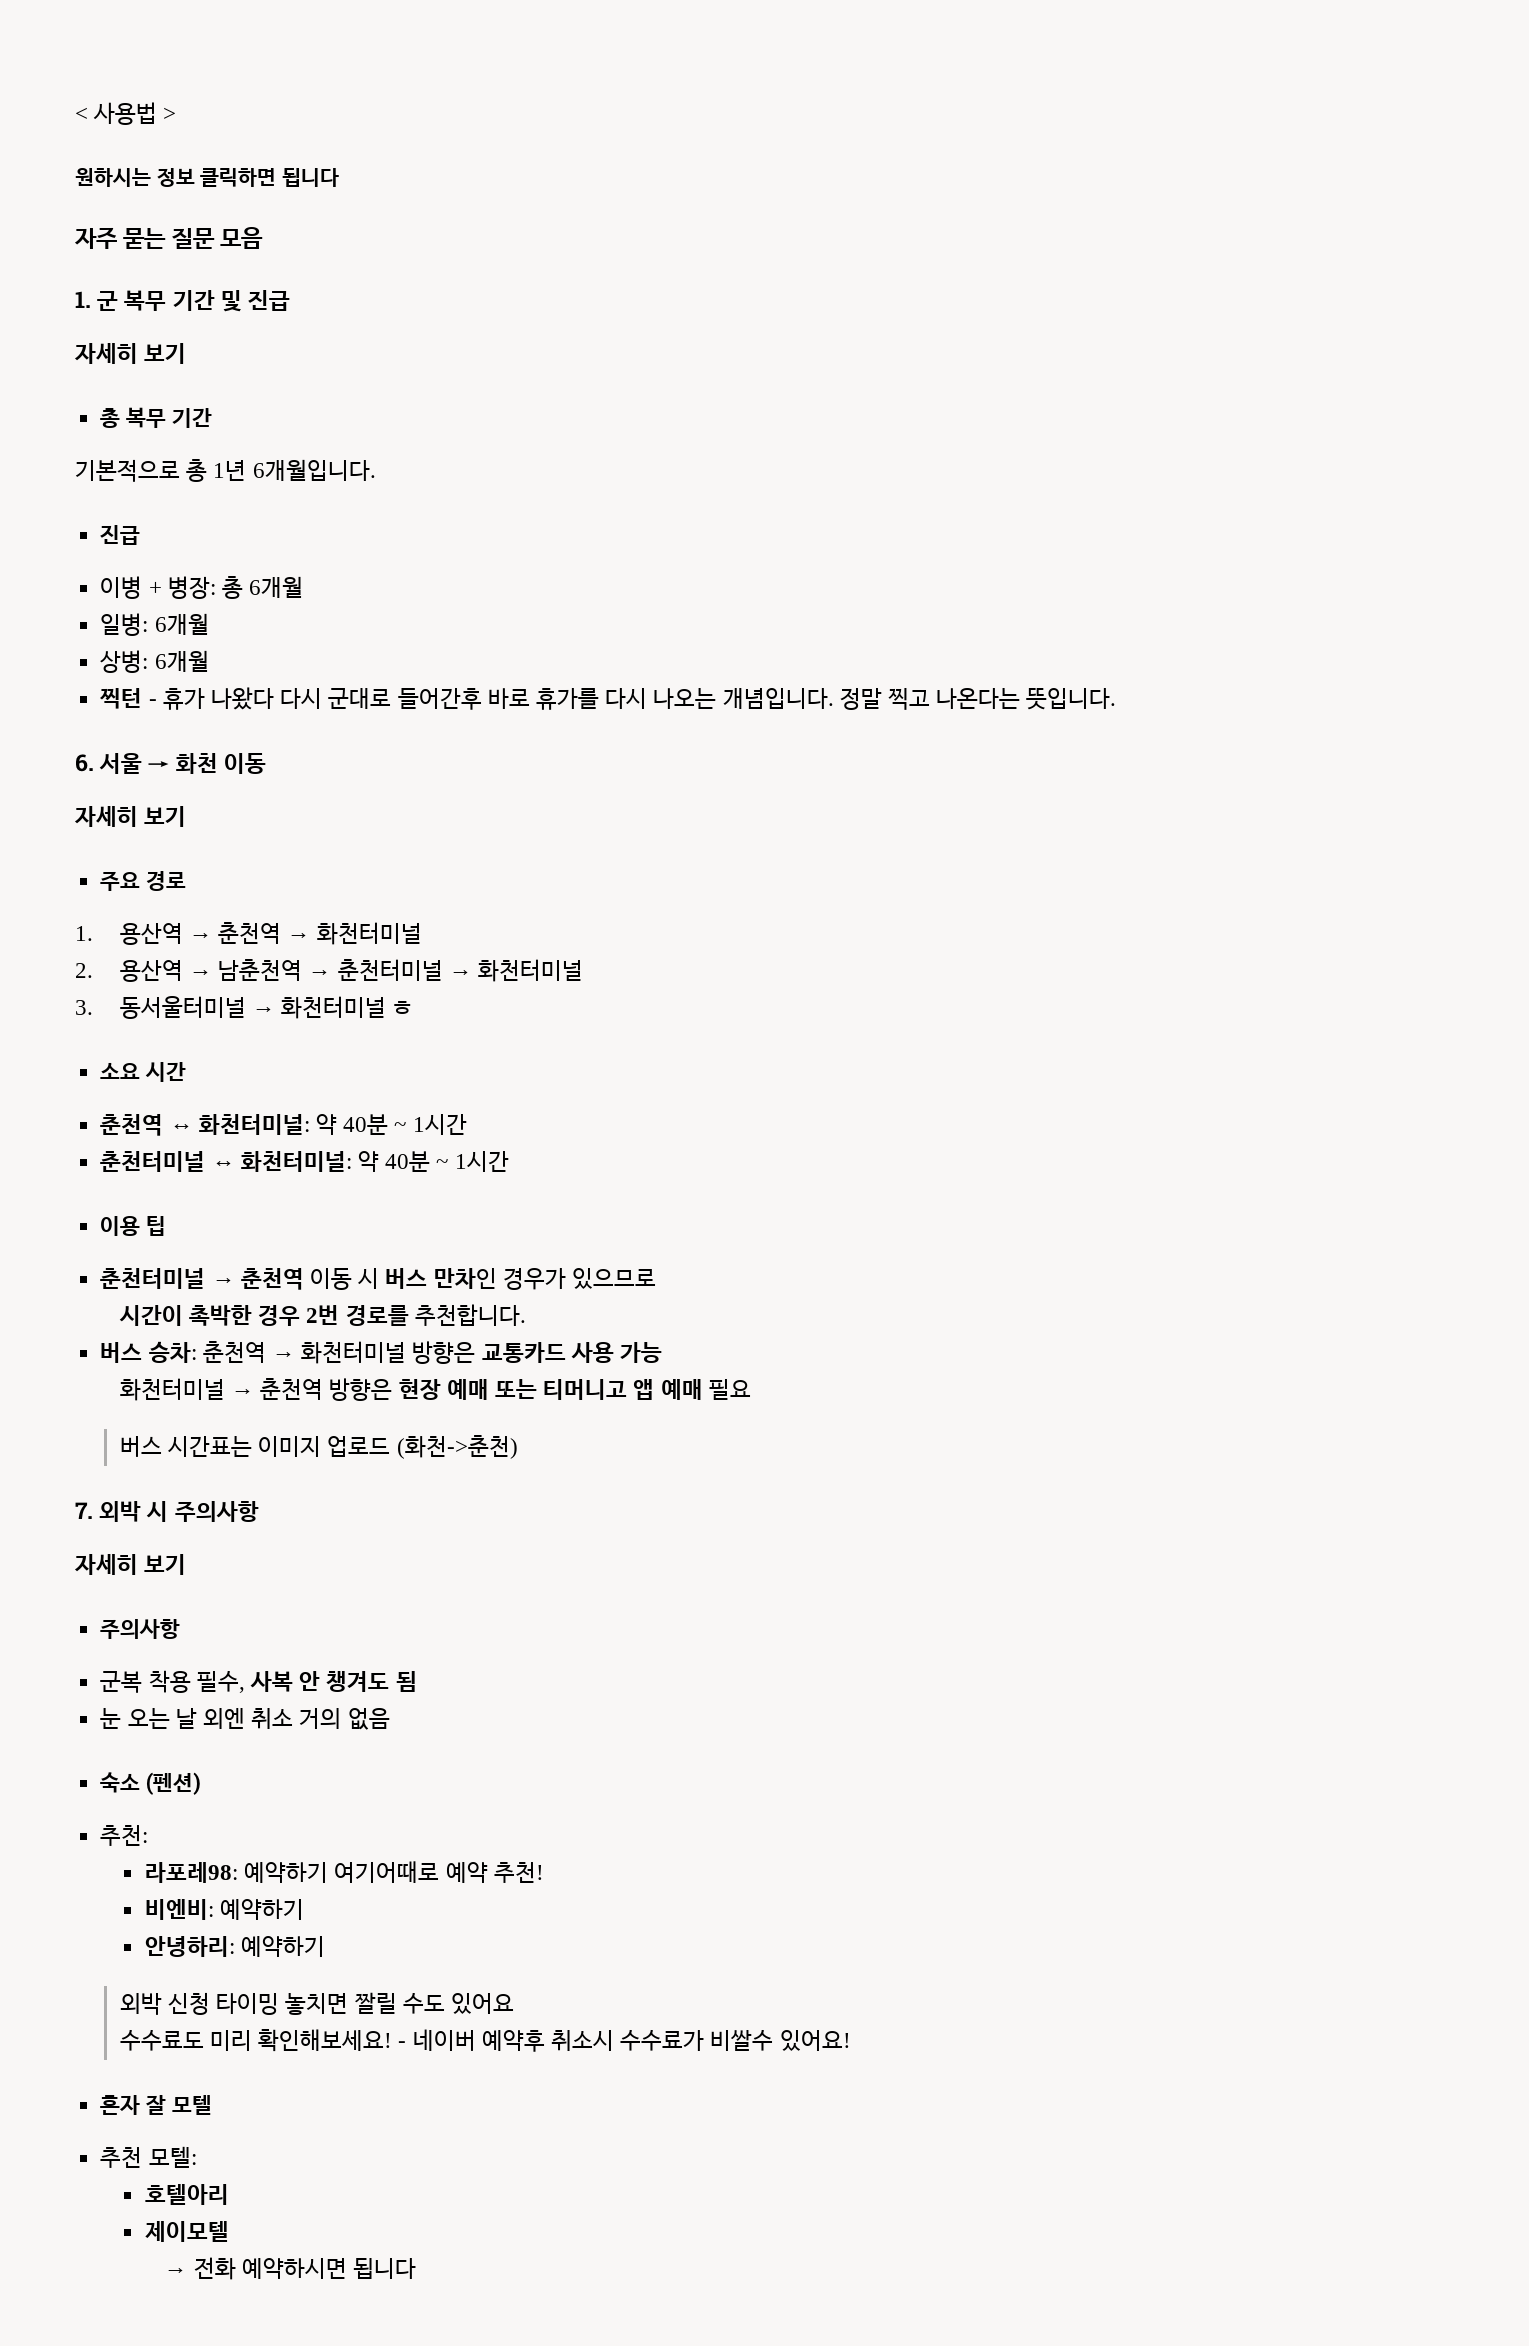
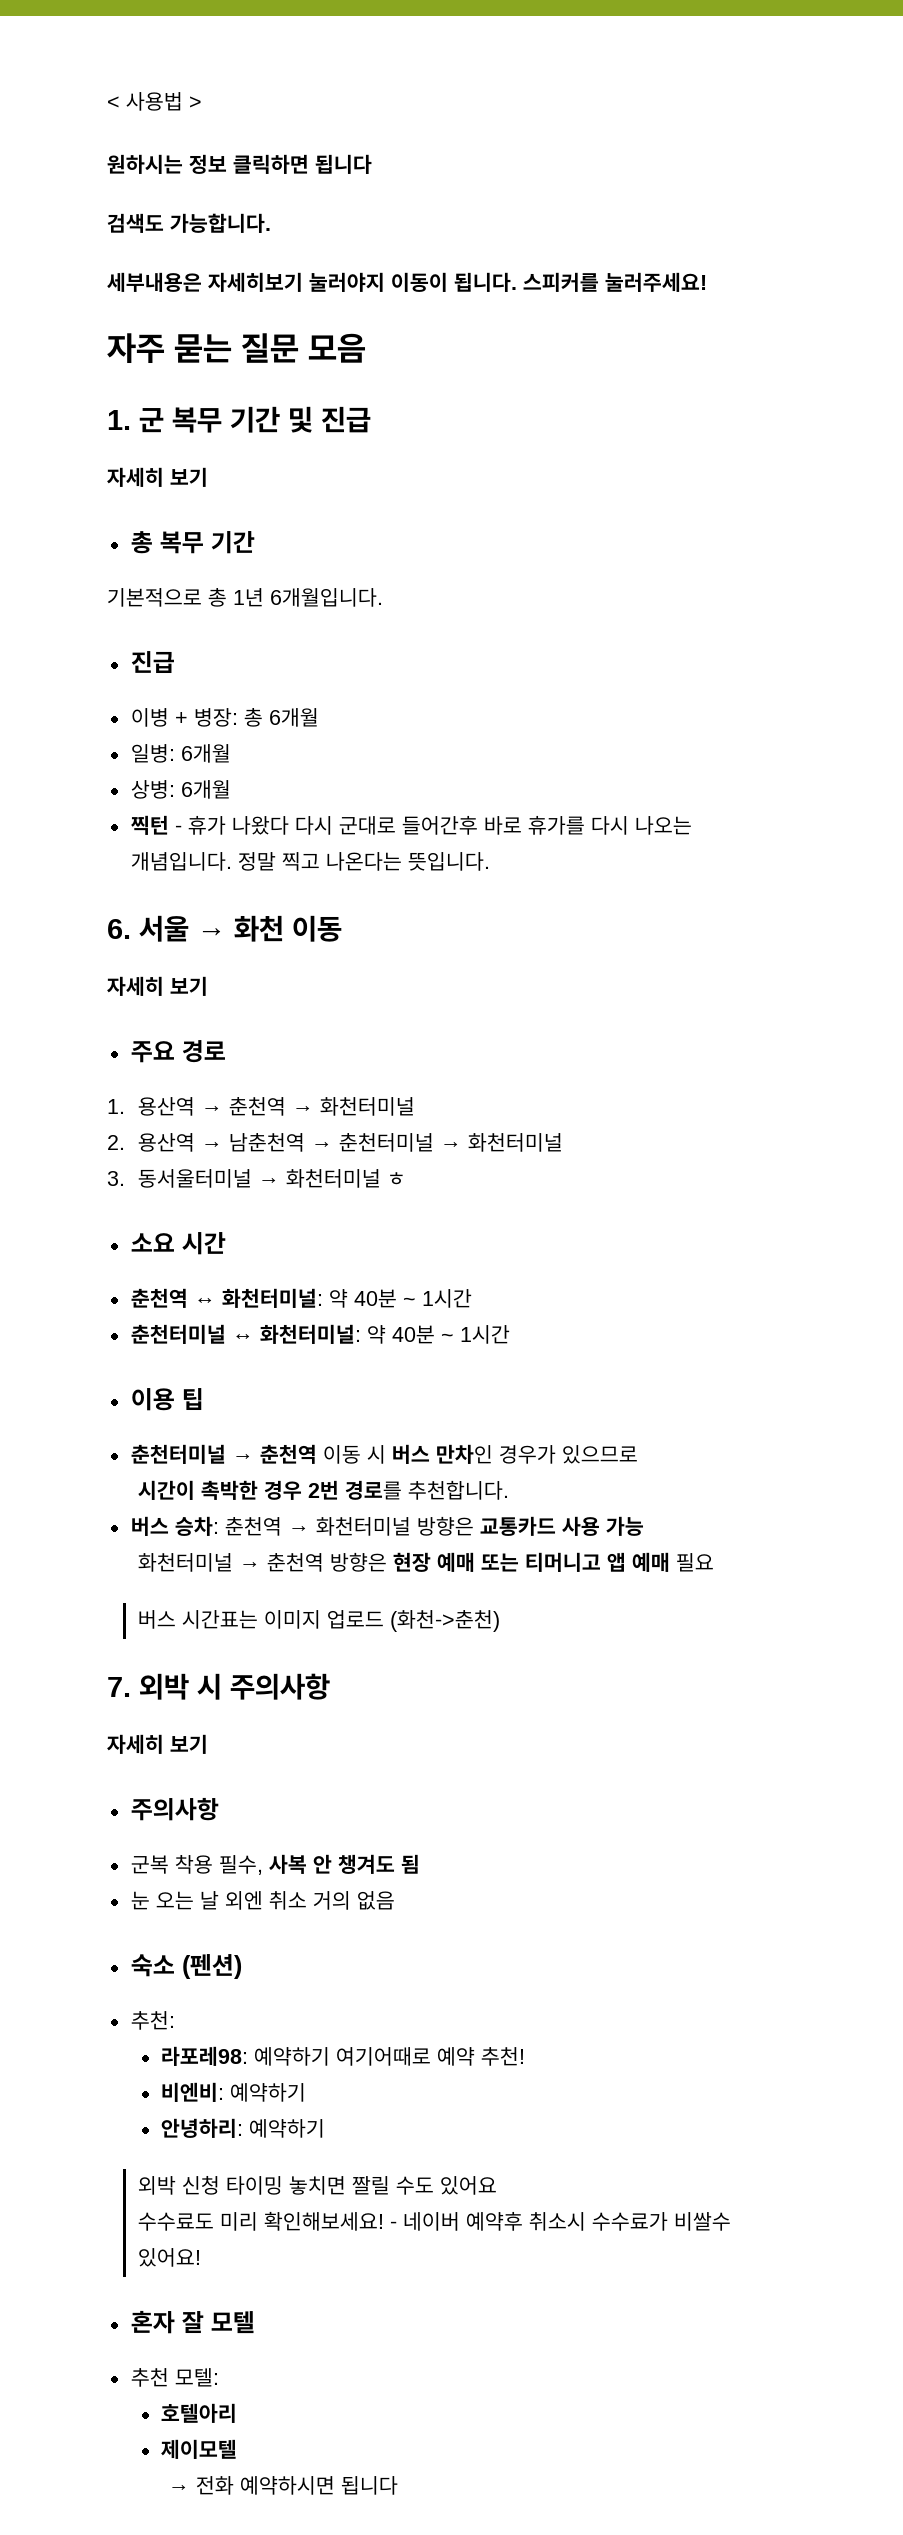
(340, 177) none -> [107,213,271,233] [107,272,707,292] // 검색도 가능합니다. // 세부내용은 자세히보기 눌러야지 이동이 됩니다. 스피커를 눌러주세요!

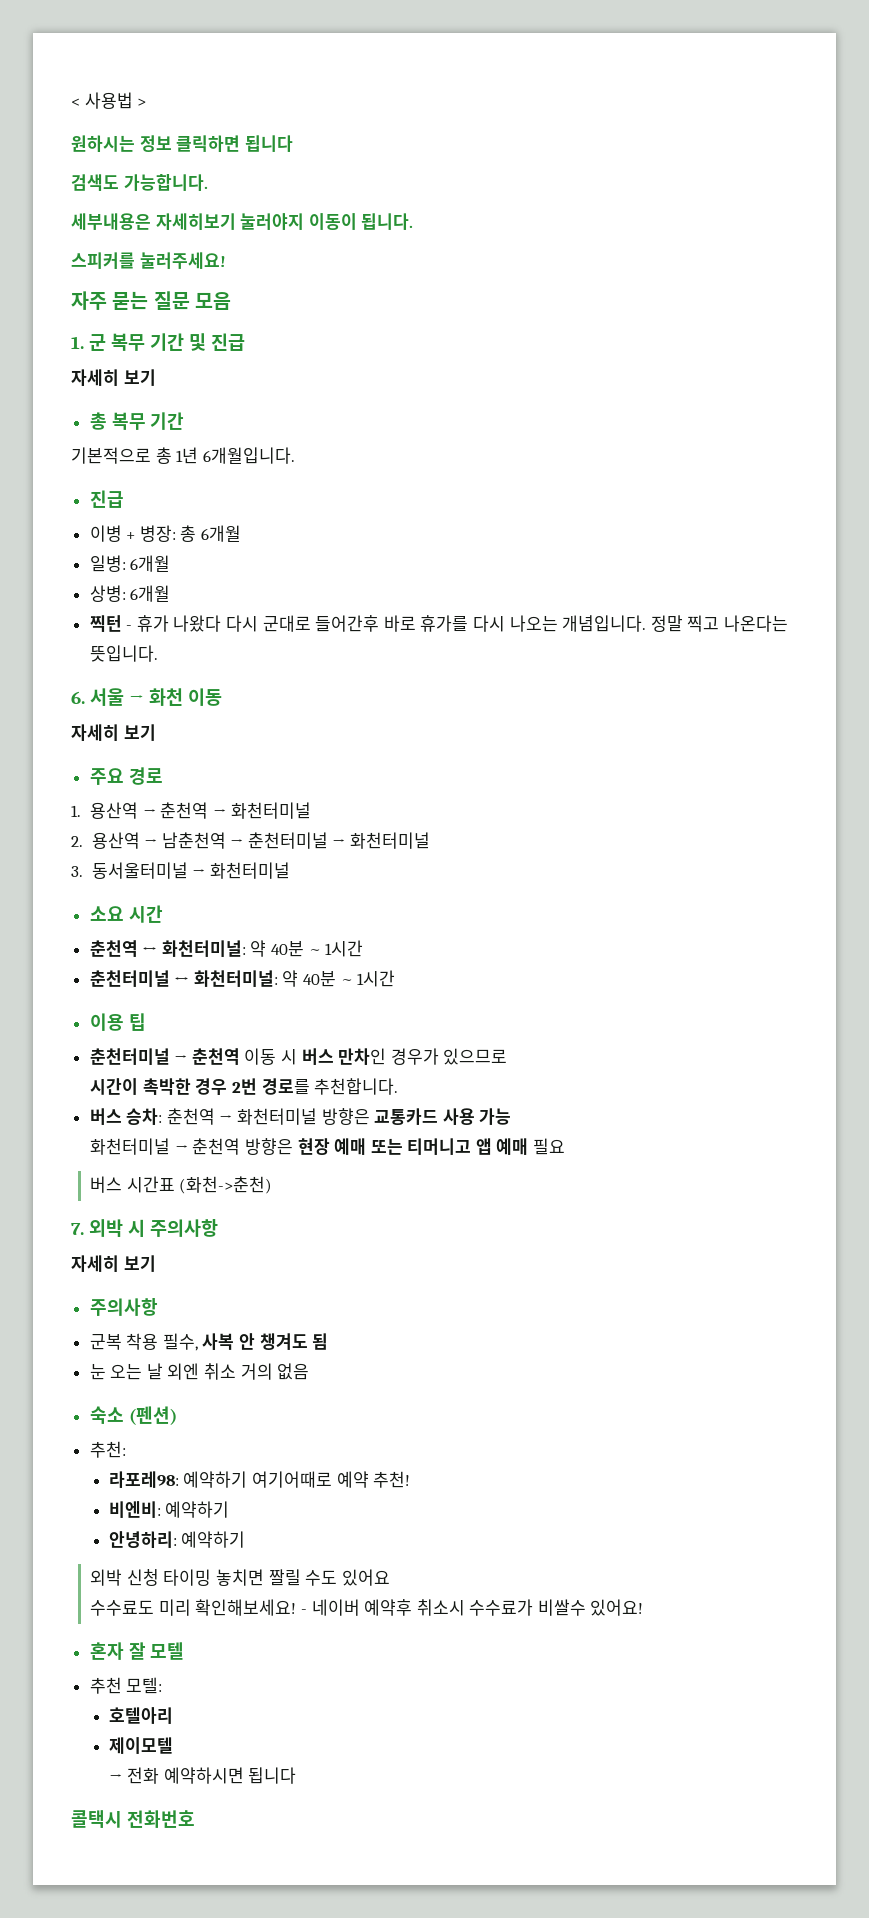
(517, 282) none -> (414, 221) //
[386,1172,406,1186] ㅎ -> (290, 870) none
[181,1610,384,1629] 시간표는 이미지 업로드 -> [126,1176,175,1193] 시간표
(399, 2485) none -> [71,1810,195,1828] // 콜택시 전화번호

